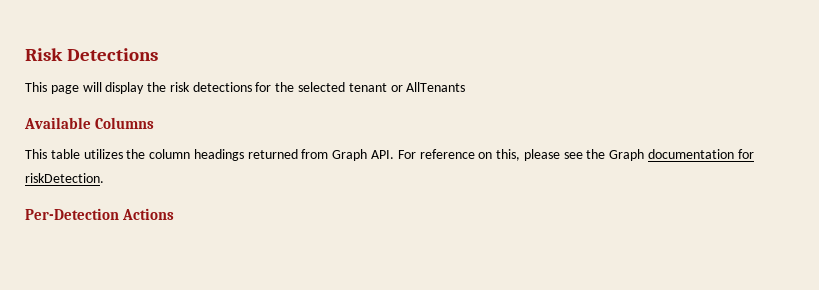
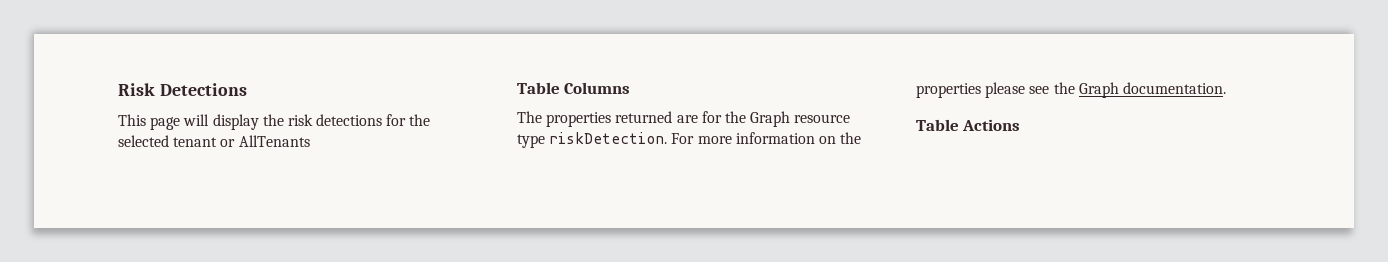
[24,117,91,129] Available -> [517,82,560,94] Table
[25,149,754,161] [25,173,104,183] [25,208,119,220] This table utilizes the column headings returned from Graph API. For reference on this, please see the Graph documentation for riskDetection. // Per-Detection -> [517,111,851,127] [517,132,862,148] [916,82,1226,98] [916,119,959,131] The properties returned are for the Graph resource type riskDetection. For more information on the properties please see the Graph documentation. // Table

